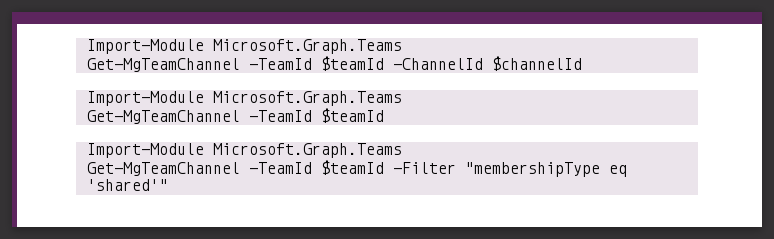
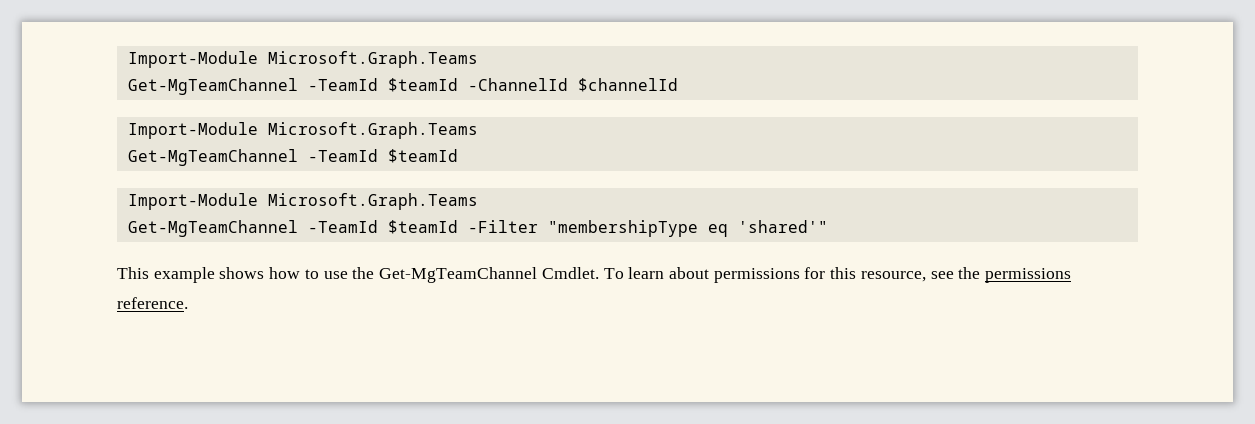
(168, 185) none -> [117,267,1072,283] [117,297,188,309] // This example shows how to use the Get-MgTeamChannel Cmdlet. To learn about permissions for this resource, see the permissions reference.

